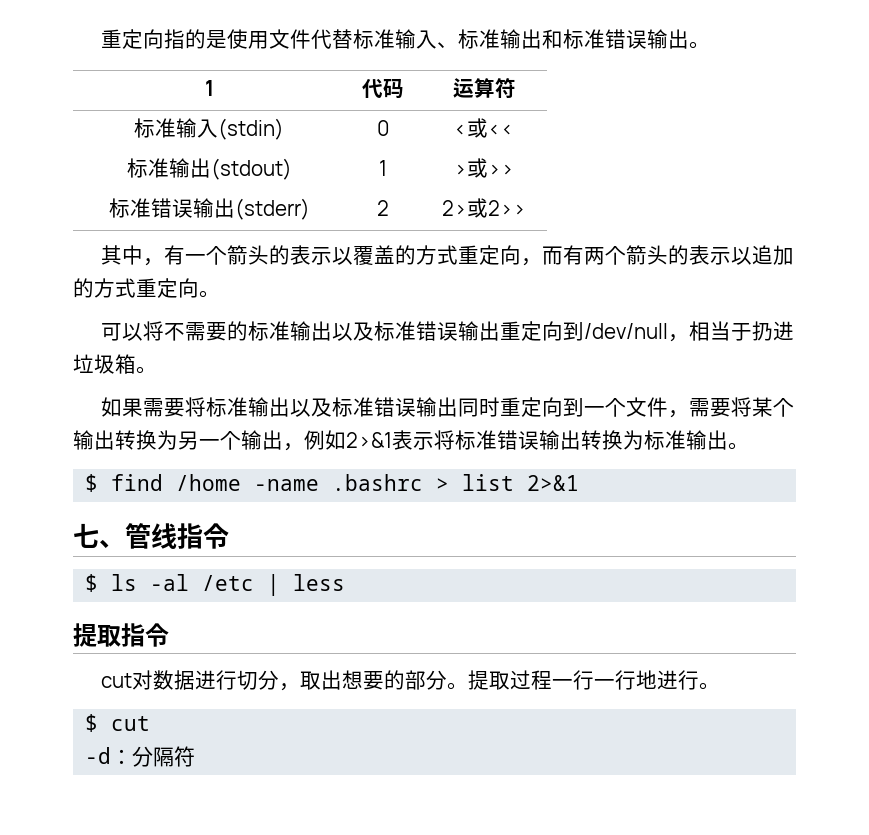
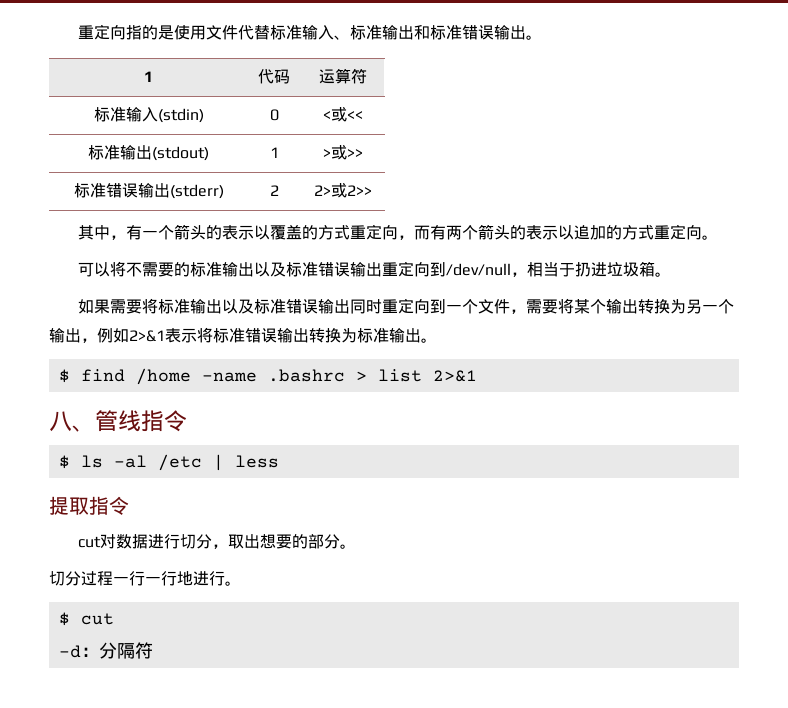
[73,523,99,548] 七 -> [49,411,72,432] 八
[468,670,511,690] 提取 -> [49,571,81,586] // 切分

